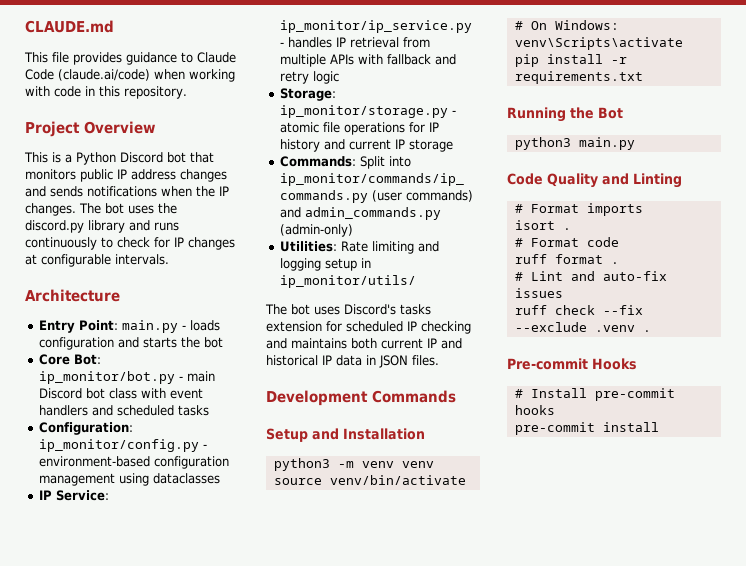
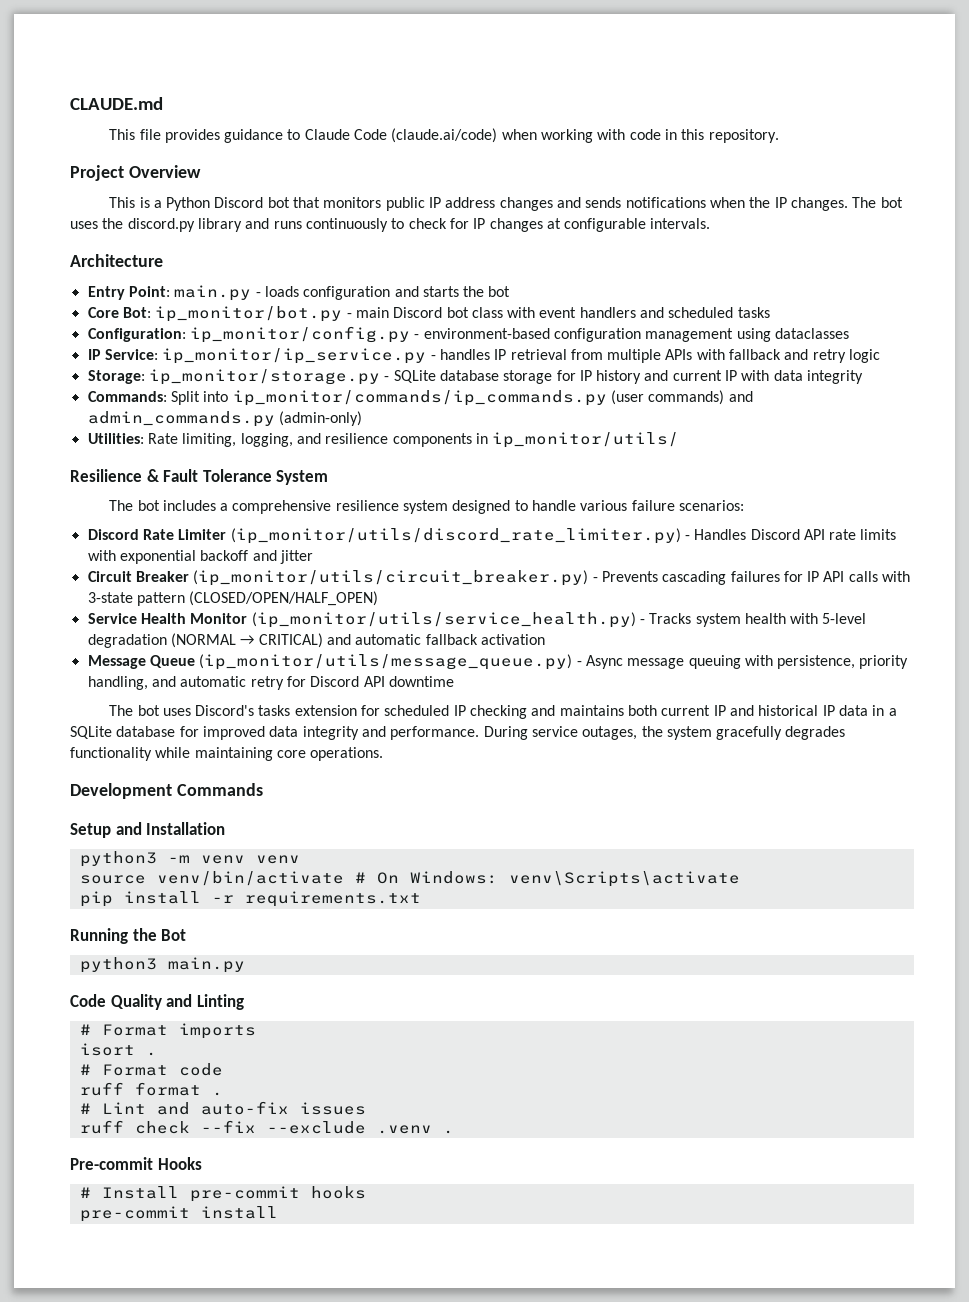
[280,122,406,135] atomic file operations -> [393,370,553,384] SQLite database storage
[409,139,454,152] storage -> [741,370,864,384] with data integrity
[372,241,440,254] [280,258,372,271] [280,275,417,288] limiting and logging setup in ip_monitor/utils/ -> [182,432,680,448] [70,469,329,485] [109,500,745,514] [87,528,897,544] [87,550,313,564] [87,570,911,586] [87,591,379,606] [87,612,867,628] [87,633,545,648] [87,654,909,670] [87,676,454,690] limiting, logging, and resilience components in ip_monitor/utils/ // Resilience & Fault Tolerance System // The bot includes a comprehensive resilience system designed to handle various failure scenarios: // Discord Rate Limiter (ip_monitor/utils/discord_rate_limiter.py) - Handles Discord API rate limits with exponential backoff and jitter // Circuit Breaker (ip_monitor/utils/circuit_breaker.py) - Prevents cascading failures for IP API calls with 3-state pattern (CLOSED/OPEN/HALF_OPEN) // Service Health Monitor (ip_monitor/utils/service_health.py) - Tracks system health with 5-level degradation (NORMAL → CRITICAL) and automatic fallback activation // Message Queue (ip_monitor/utils/message_queue.py) - Async message queuing with persistence, priority handling, and automatic retry for Discord API downtime
[379,355,439,368] JSON files. -> [888,708,897,716] [70,726,846,740] [70,747,384,761] a SQLite database for improved data integrity and performance. During service outages, the system gracefully degrades functionality while maintaining core operations.

